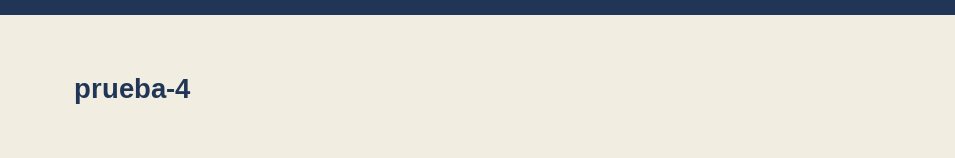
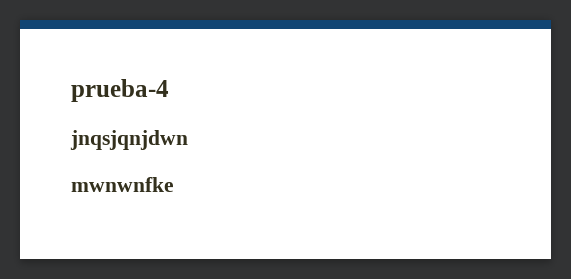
(191, 91) none -> [70,130,188,150] [71,177,174,192] // jnqsjqnjdwn // mwnwnfke

